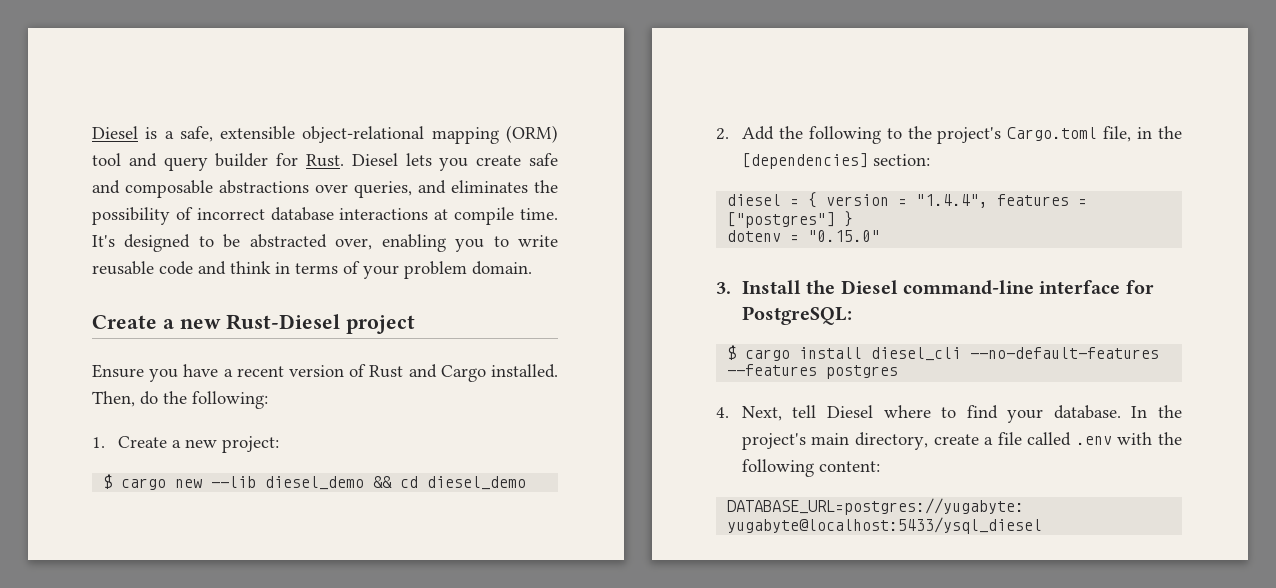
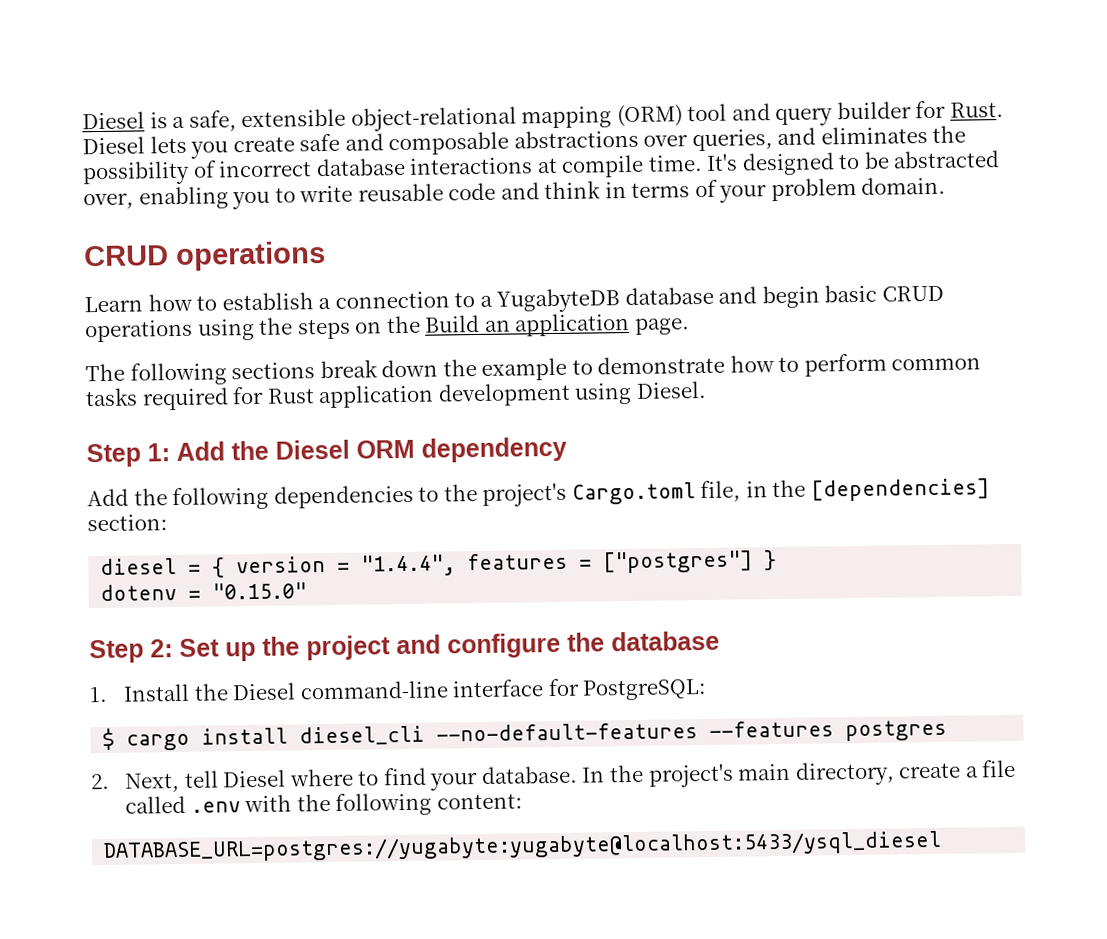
[92,314,416,334] [92,364,558,382] [92,391,268,409] [92,436,279,453] [103,474,527,490] [716,128,729,140] Create a new Rust-Diesel project // Ensure you have a recent version of Rust and Cargo installed. Then, do the following: // 1. Create a new project: // $ cargo new --lib diesel_demo && cd diesel_demo // 2. -> [83,241,326,271] [84,284,944,313] [84,312,690,343] [85,353,982,386] [85,380,707,411] [86,436,567,468] CRUD operations // Learn how to establish a connection to a YugabyteDB database and begin basic CRUD operations using the steps on the Build an application page. // The following sections break down the example to demonstrate how to perform common tasks required for Rust application development using Diesel. // Step 1: Add the Diesel ORM dependency //
(881, 135) none -> [273,484,414,509] dependencies
[716,282,731,294] 3. -> [89,630,720,664] [89,686,108,703] Step 2: Set up the project and configure the database // 1.
[716,407,729,418] 4. -> [91,773,110,790] 2.

